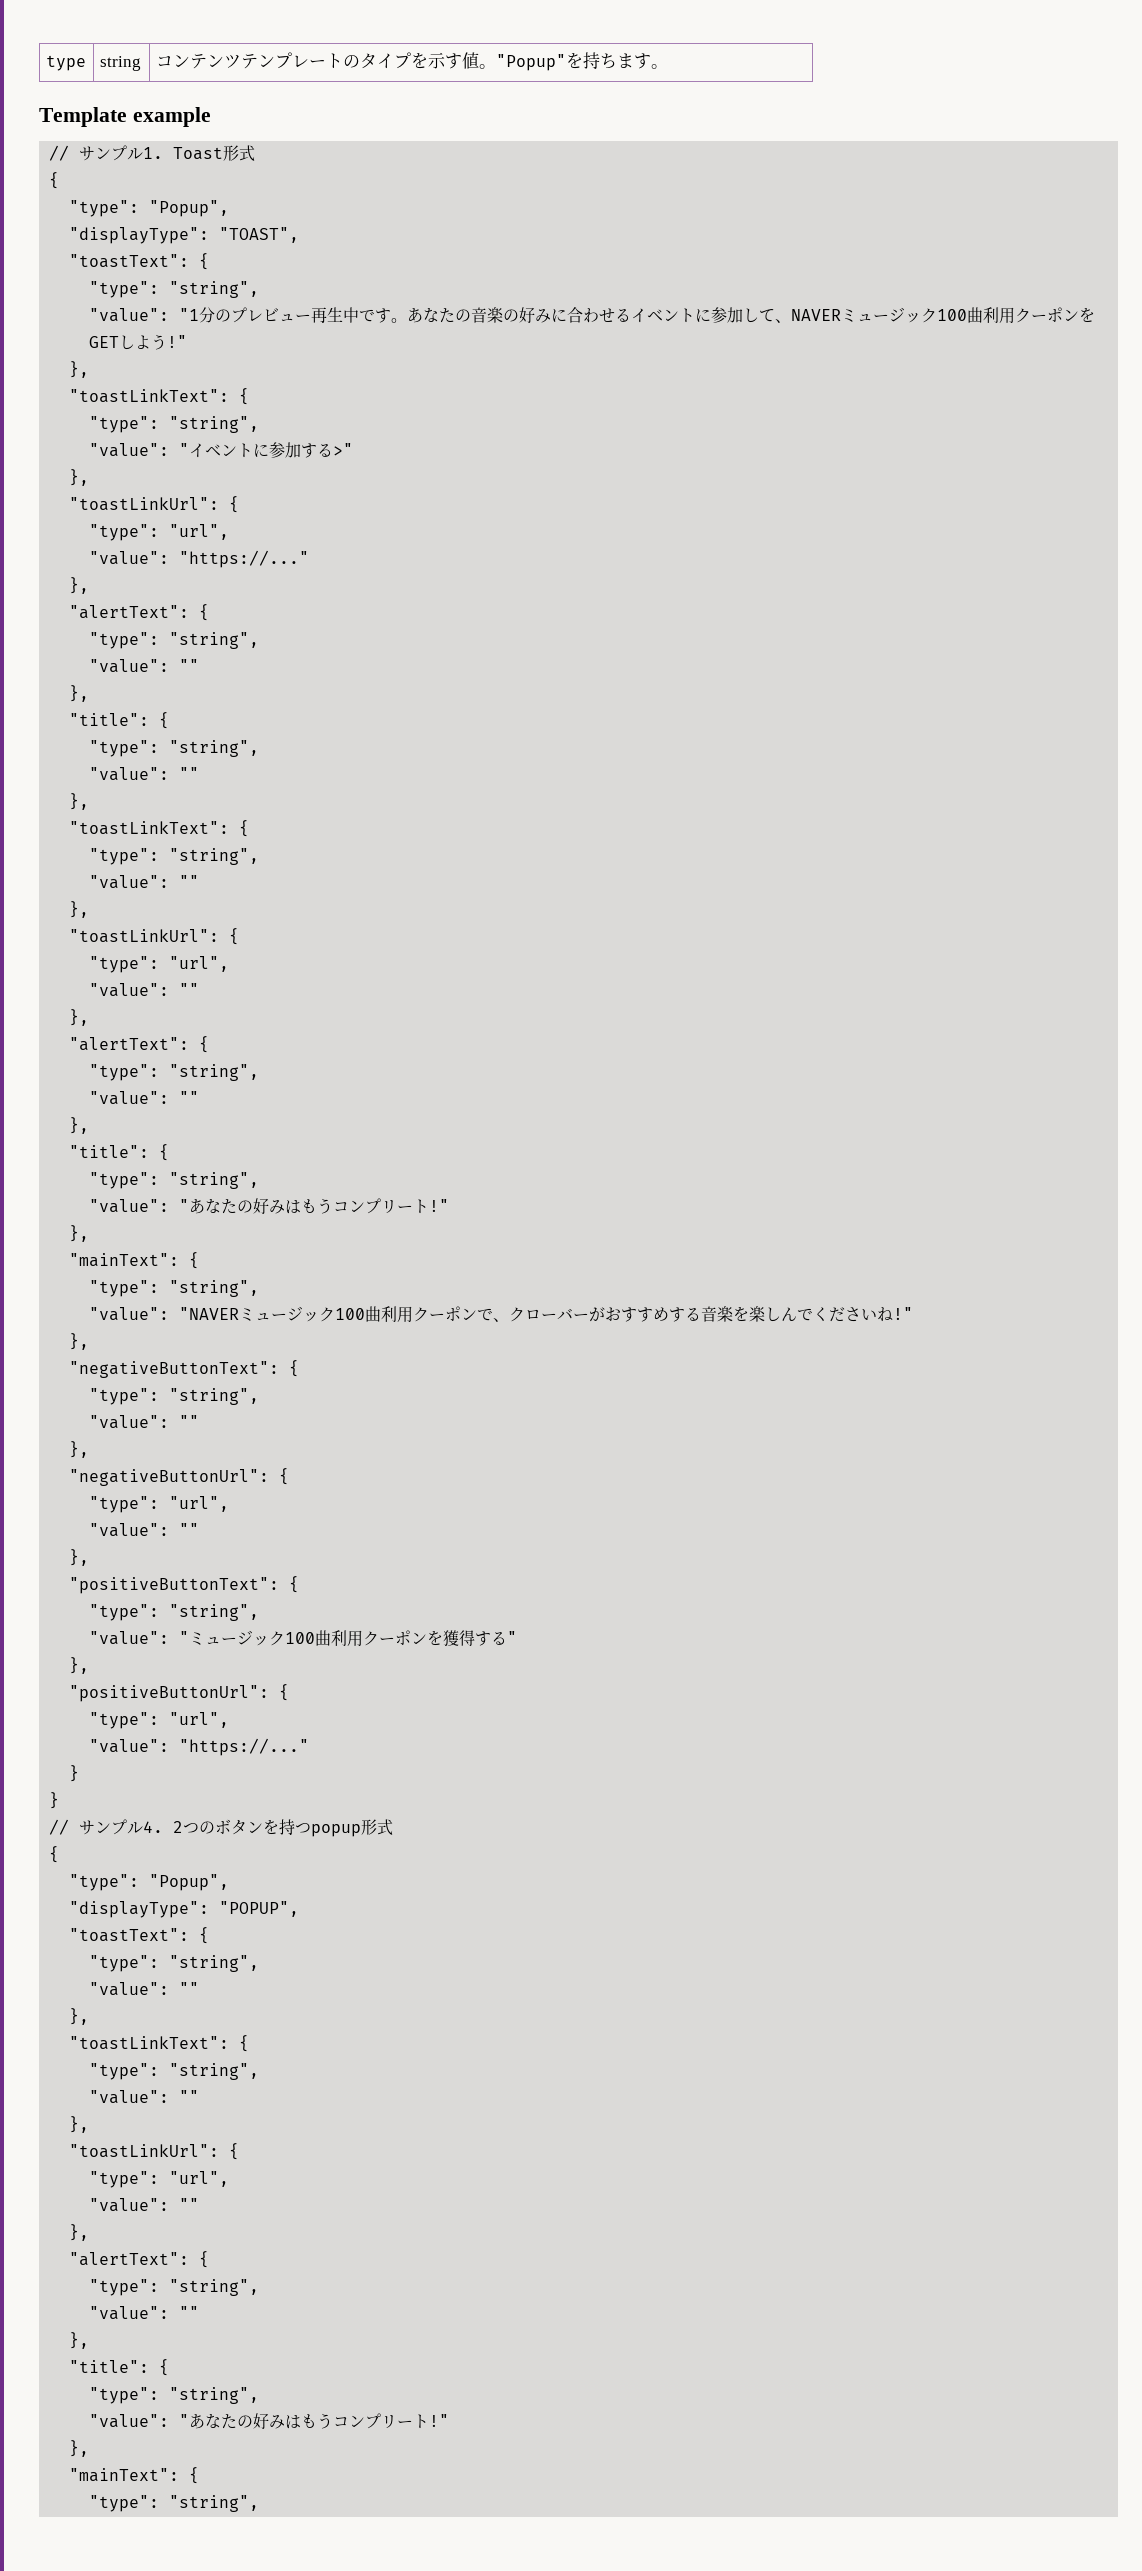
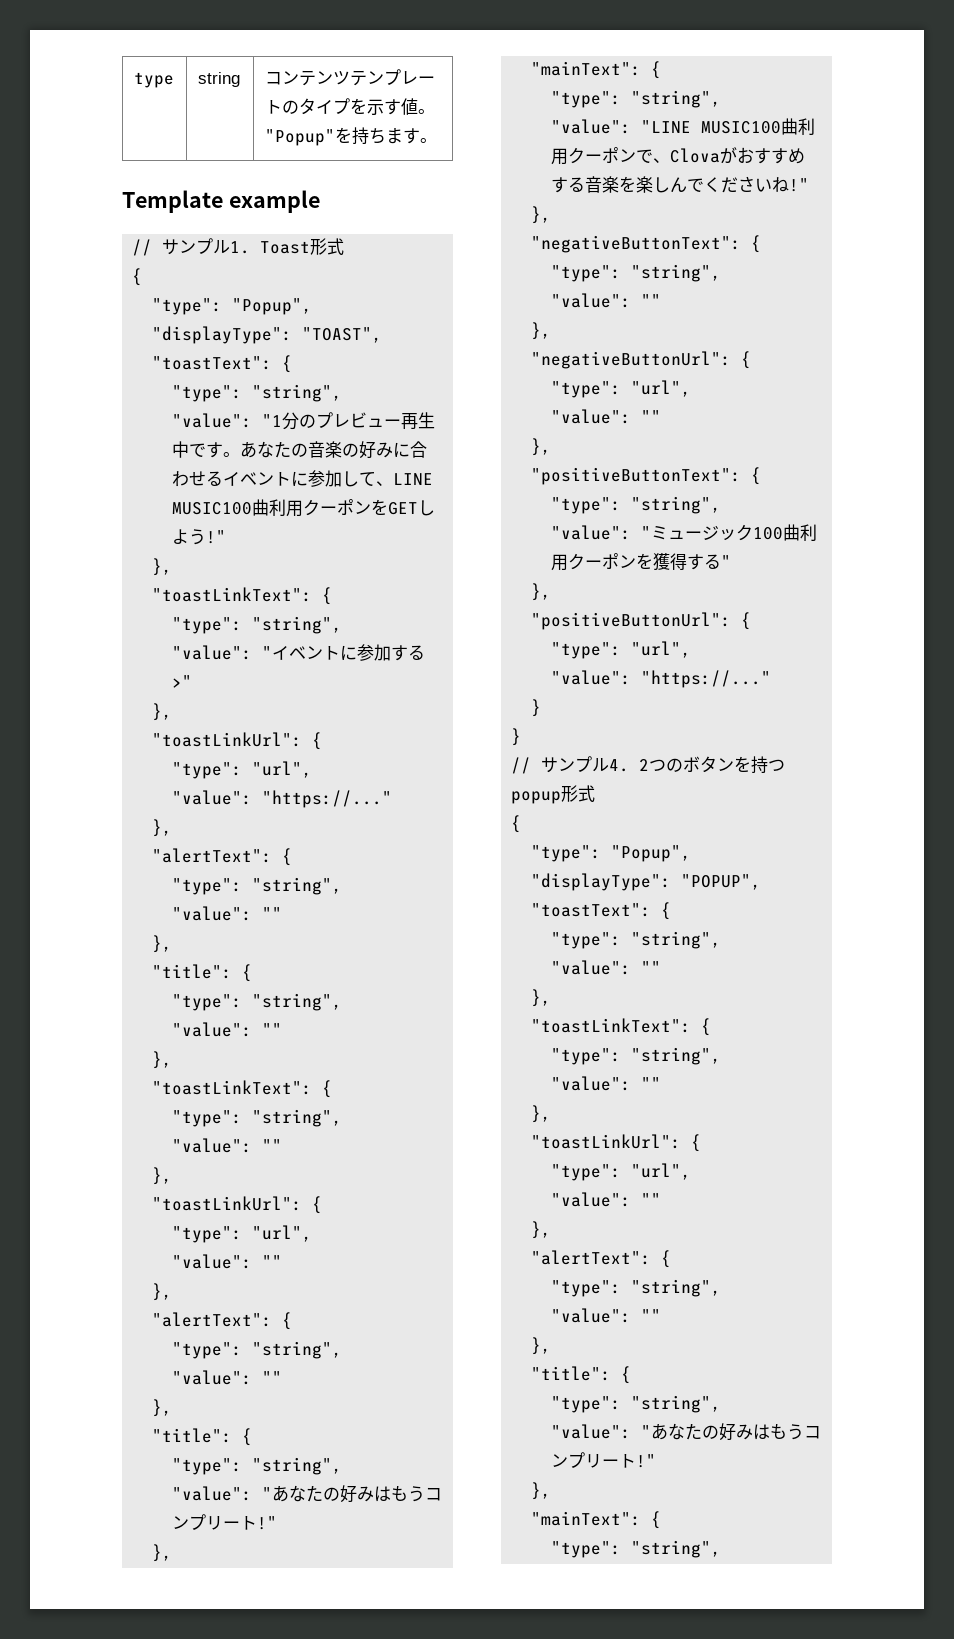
[791,307,968,323] NAVERミュージック100 -> [393,473,434,485] [172,502,253,515] LINE MUSIC100
[179,1306,366,1322] "NAVERミュージック100 -> [641,120,782,134] "LINE MUSIC100
[509,1307,590,1322] クローバー -> [670,148,721,163] Clova

